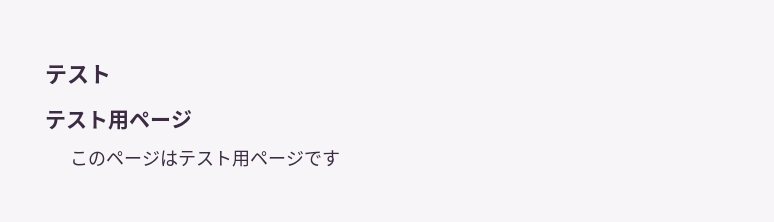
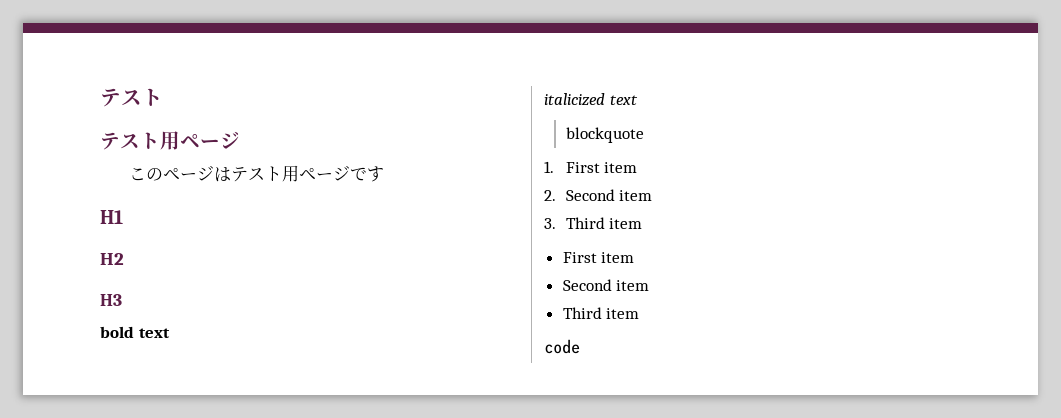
(340, 158) none -> [100,210,123,224] [100,253,124,265] [100,294,122,306] [100,326,170,338] [544,93,638,106] [565,127,644,143] [544,161,638,173] [544,189,653,201] [544,217,643,229] [562,252,635,263] [562,279,650,291] [562,307,640,319] [544,339,580,354] // H1 // H2 // H3 // bold text // italicized text // blockquote // 1. First item // 2. Second item // 3. Third item // First item // Second item // Third item // code

